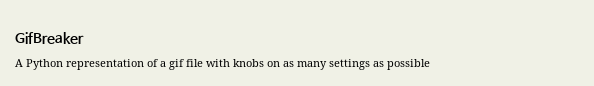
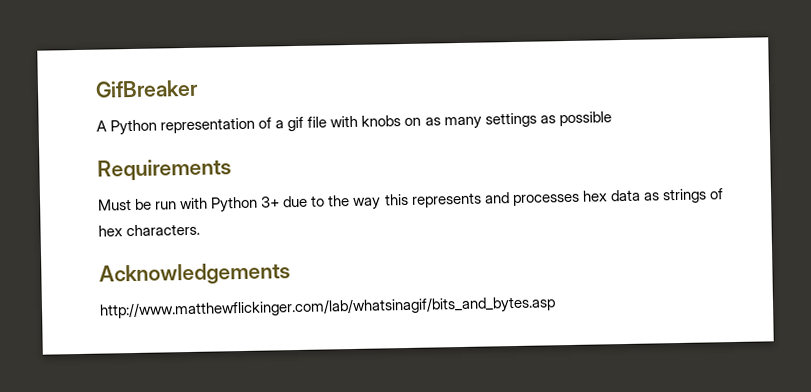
(430, 64) none -> [97,158,232,182] [98,188,724,213] [98,223,201,237] [99,262,291,286] [99,295,556,320] // Requirements // Must be run with Python 3+ due to the way this represents and processes hex data as strings of hex characters. // Acknowledgements // http://www.matthewflickinger.com/lab/whatsinagif/bits_and_bytes.asp

